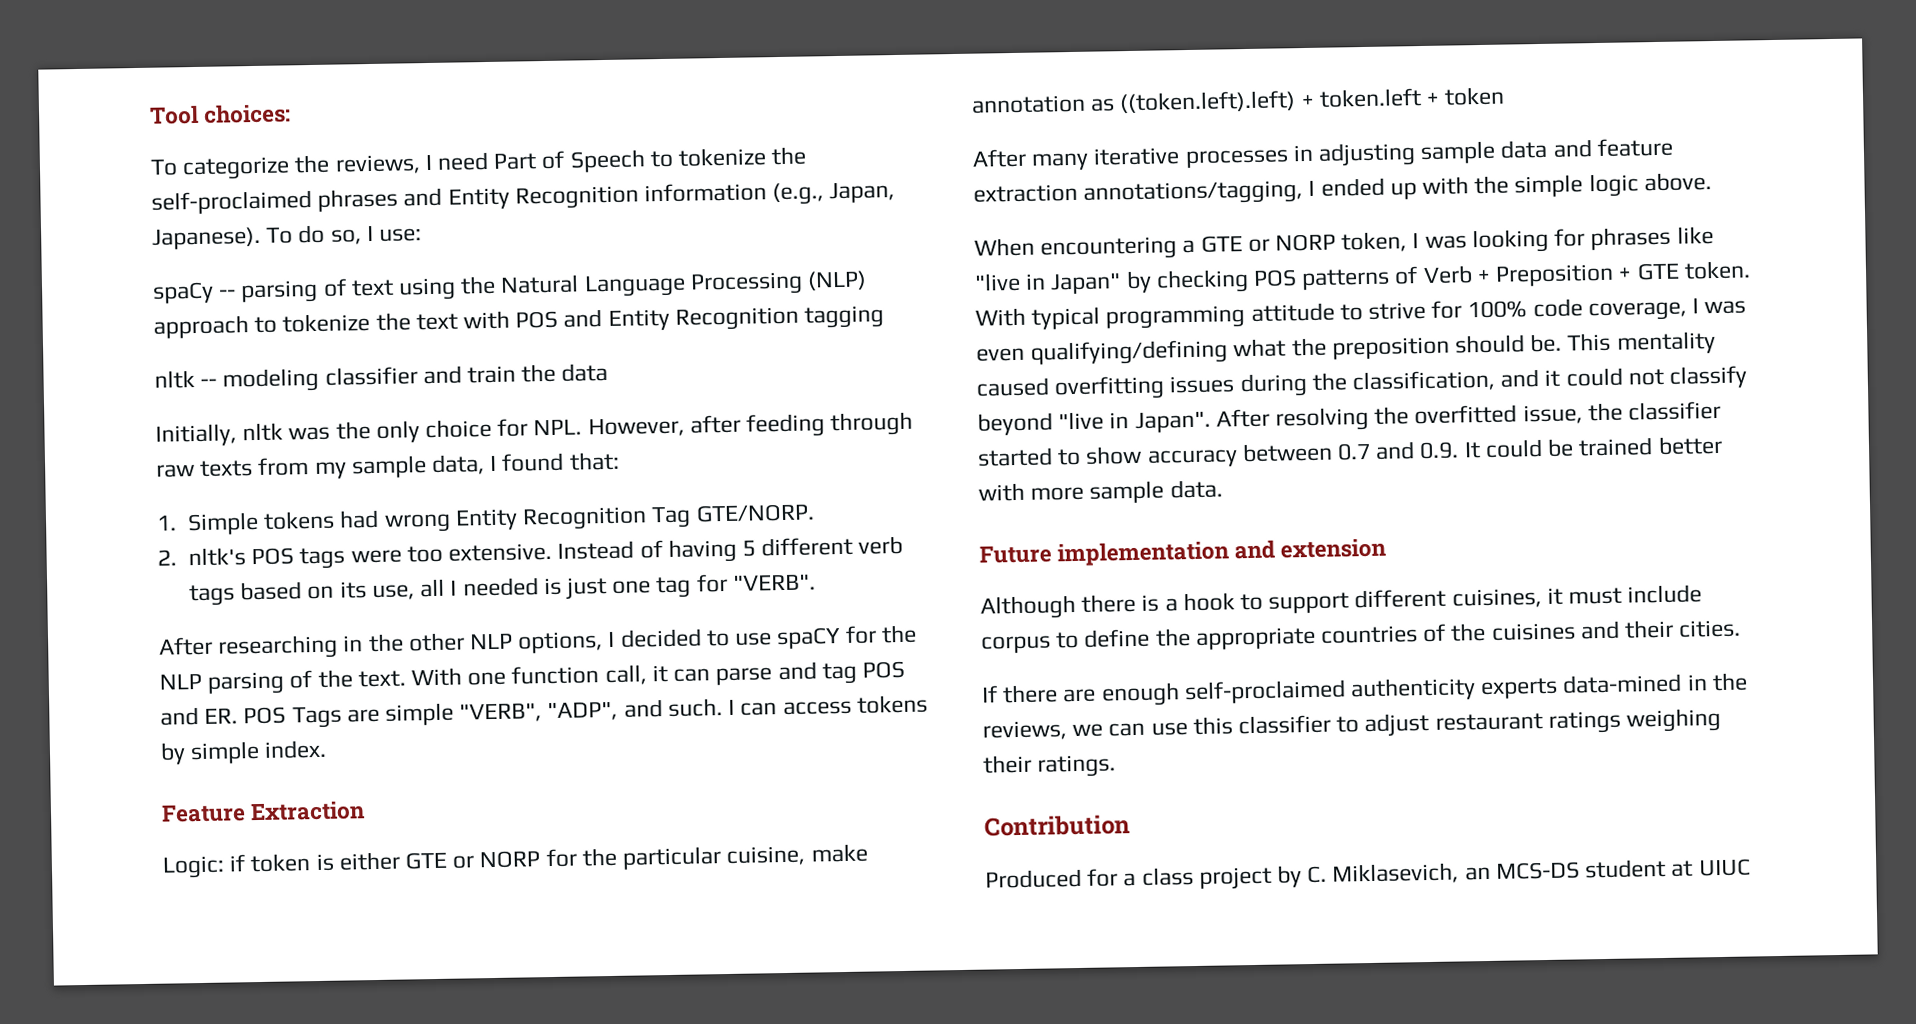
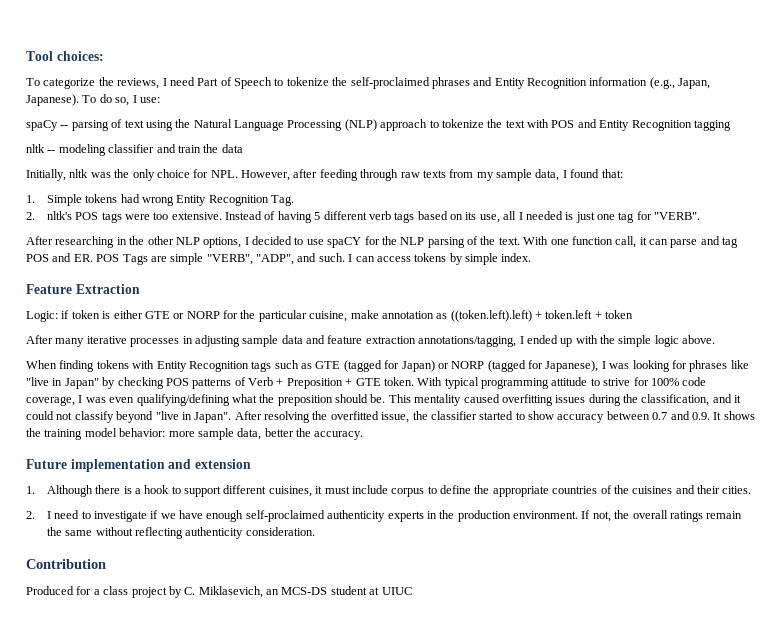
[651,503,815,529] Tag GTE/NORP. -> [271,195,295,206] Tag.
[1040,231,1408,261] encountering a GTE or NORP token, -> [59,360,599,372] finding tokens with Entity Recognition tags such as GTE (tagged for Japan) or NORP (tagged for Japanese),
[1484,435,1723,458] [978,479,1223,504] could be trained better with more sample data. -> [723,411,755,420] [26,428,364,440] shows the training model behavior: more sample data, better the accuracy.
(1387, 548) none -> [26,486,35,494] 1.
[981,684,1097,704] If there are -> [26,510,204,522] 2. I need to investigate if we have
[1562,672,1748,694] [982,707,1722,741] [983,754,1117,778] data-mined in the reviews, we can use this classifier to adjust restaurant ratings weighing their ratings. -> [426,510,743,522] [46,527,315,539] in the production environment. If not, the overall ratings remain the same without reflecting authenticity consideration.

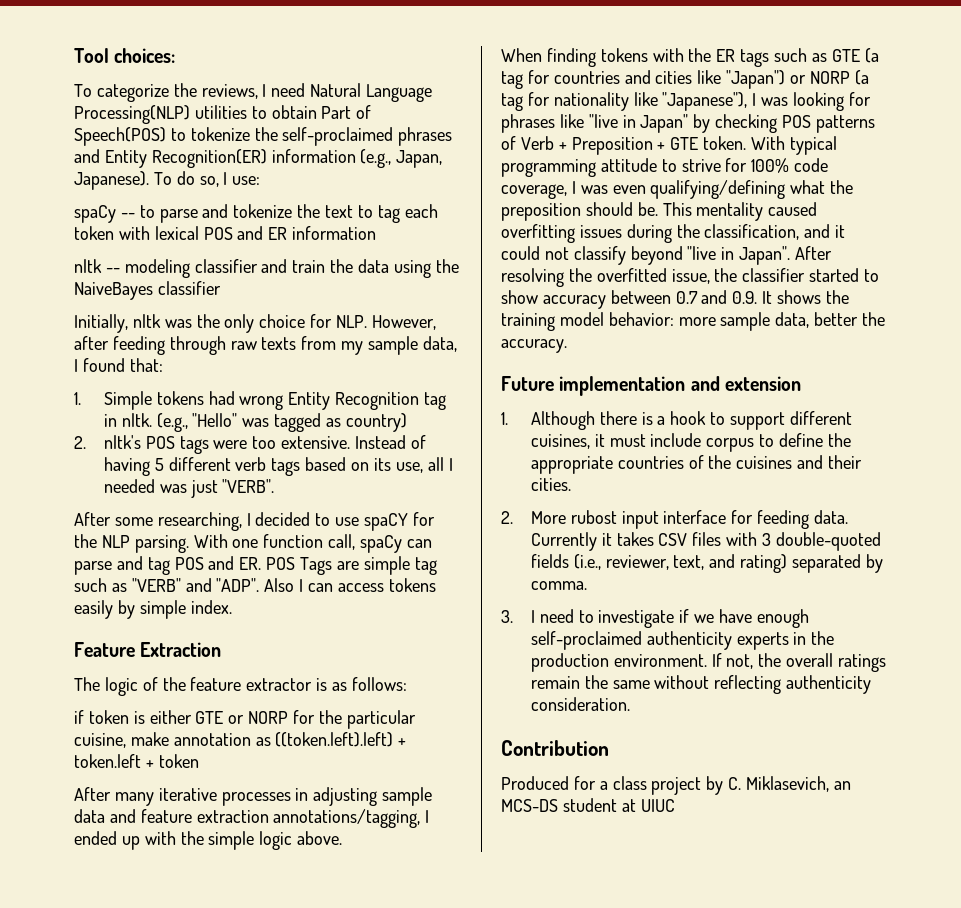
(195, 81) none -> [310,83,433,102] [74,105,317,124] Natural Language Processing(NLP) utilities to obtain
[234,77,272,89] Speech -> [74,127,166,146] Speech(POS)
[527,78,587,89] Recognition -> [151,149,267,168] Recognition(ER)
[71,119,731,131] parsing of text using the Natural Language Processing (NLP) approach to tokenize the text with POS and Entity Recognition tagging -> [139,204,438,223] [74,226,377,240] to parse and tokenize the text to tag each token with lexical POS and ER information
(243, 148) none -> [393,259,459,278] [74,281,221,300] using the NaiveBayes classifier
[210,170,238,178] NPL. -> [336,315,368,328] NLP.
[271,195,295,206] Tag. -> [424,392,447,410] [103,413,407,432] tag in nltk. (e.g., "Hello" was tagged as country)
[565,211,701,223] [26,236,242,248] is just one tag for "VERB". // After researching in the other NLP options, -> [159,479,275,498] [74,512,242,531] was just "VERB". // After some researching,
[427,236,520,248] parsing of the text. -> [134,535,189,553] parsing.
[639,237,647,245] it -> [360,535,403,553] spaCy
[206,253,345,265] "VERB", "ADP", and such. -> [414,557,437,575] [74,578,295,592] tag such as "VERB" and "ADP". Also
(447, 257) none -> [74,600,113,619] easily
[26,311,58,322] Logic: -> [74,677,407,696] The logic of the feature extractor is as follows: //
[156,361,249,372] Entity Recognition -> [688,48,736,62] the ER
[343,360,599,372] (tagged for Japan) or NORP (tagged for Japanese), -> [864,48,879,63] [501,70,869,89] [501,92,748,111] (a tag for countries and cities like "Japan") or NORP (a tag for nationality like "Japanese"),
(35, 515) none -> [530,510,849,529] [530,532,881,551] [530,554,883,573] [530,581,587,590] [501,610,513,623] More rubost input interface for feeding data. Currently it takes CSV files with 3 double-quoted fields (i.e., reviewer, text, and rating) separated by comma. // 3.

